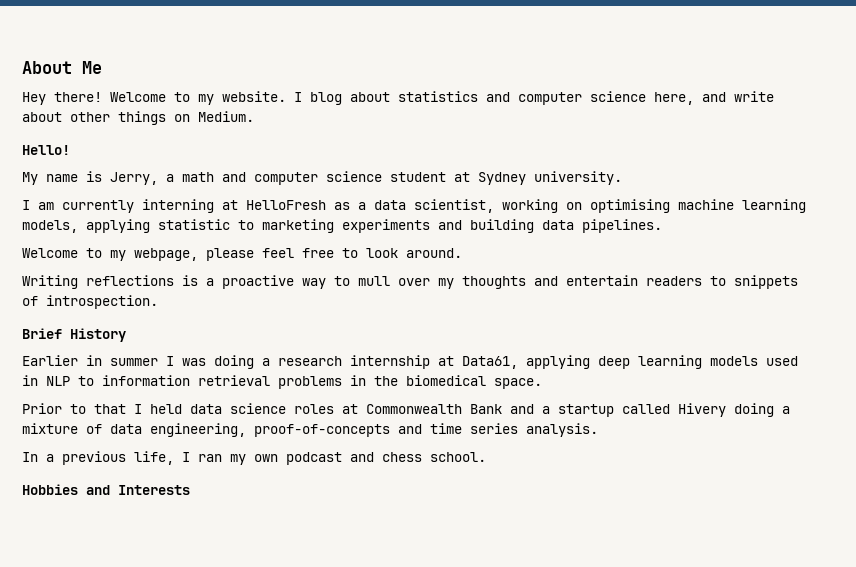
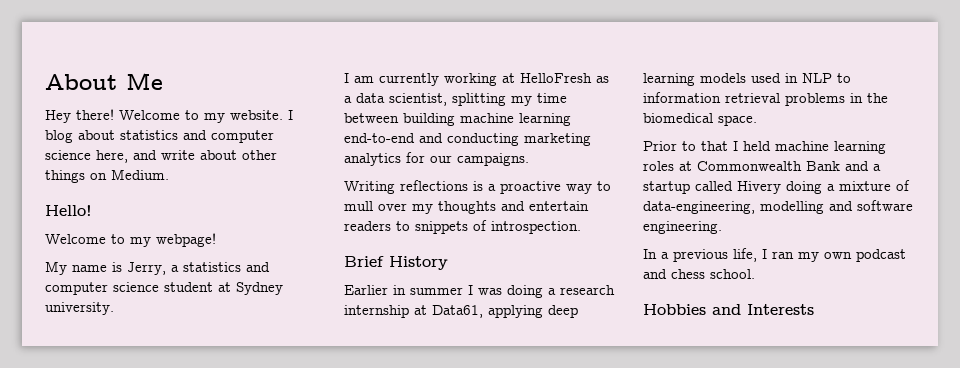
(70, 150) none -> [45,233,216,247] // Welcome to my webpage!
[182,172,214,182] math -> [183,262,241,272] statistics
[142,199,214,213] interning -> [444,73,497,86] working
[502,199,806,213] [22,219,662,233] [22,248,462,261] working on optimising machine learning models, applying statistic to marketing experiments and building data pipelines. // Welcome to my webpage, please feel free to look around. -> [452,93,567,106] [344,113,571,126] [344,133,591,146] [344,152,529,166] splitting my time between building machine learning end-to-end and conducting marketing analytics for our campaigns.
[190,403,286,414] data science -> [775,141,886,154] machine learning
[110,423,598,437] data engineering, proof-of-concepts and time series analysis. -> [643,200,913,214] [643,221,722,234] data-engineering, modelling and software engineering.

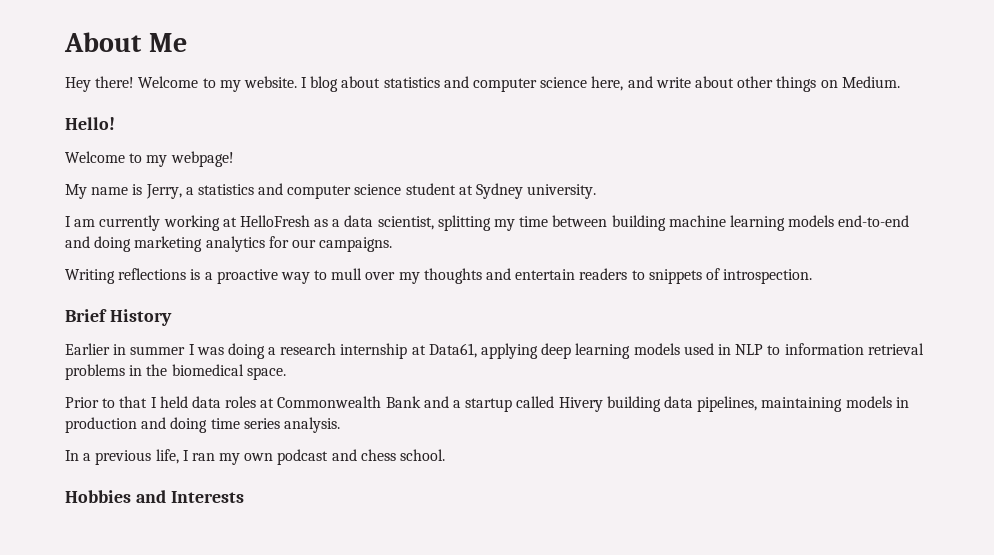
(571, 119) none -> [788,215,835,227] models
[447,133,519,146] conducting -> [94,236,132,252] doing
[775,141,886,154] machine learning -> [191,396,221,408] data
[786,180,910,194] [643,200,913,214] [643,221,722,234] doing a mixture of data-engineering, modelling and software engineering. -> [606,396,909,412] [65,417,340,433] building data pipelines, maintaining models in production and doing time series analysis.

